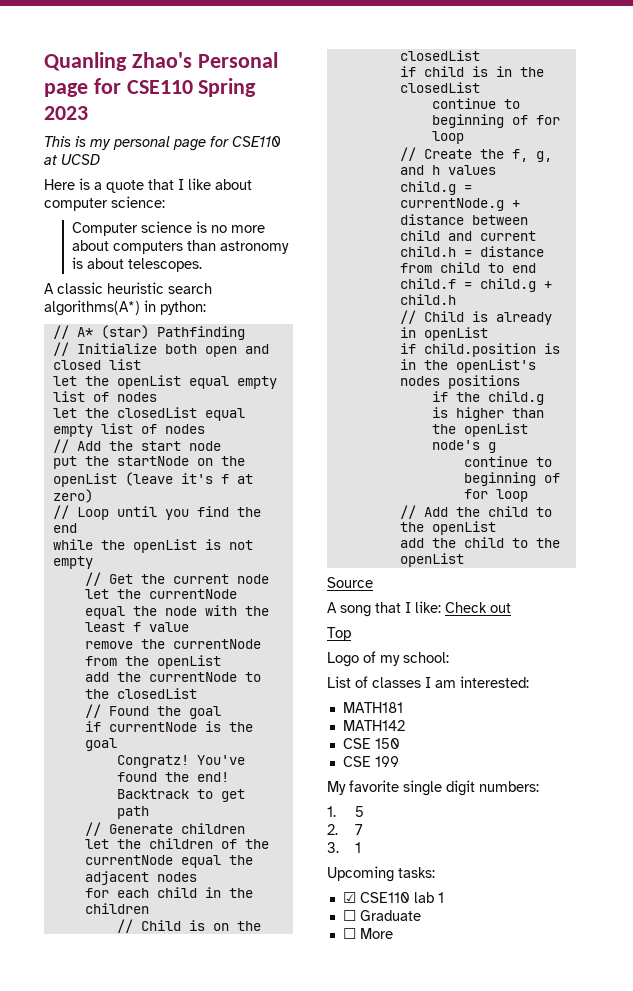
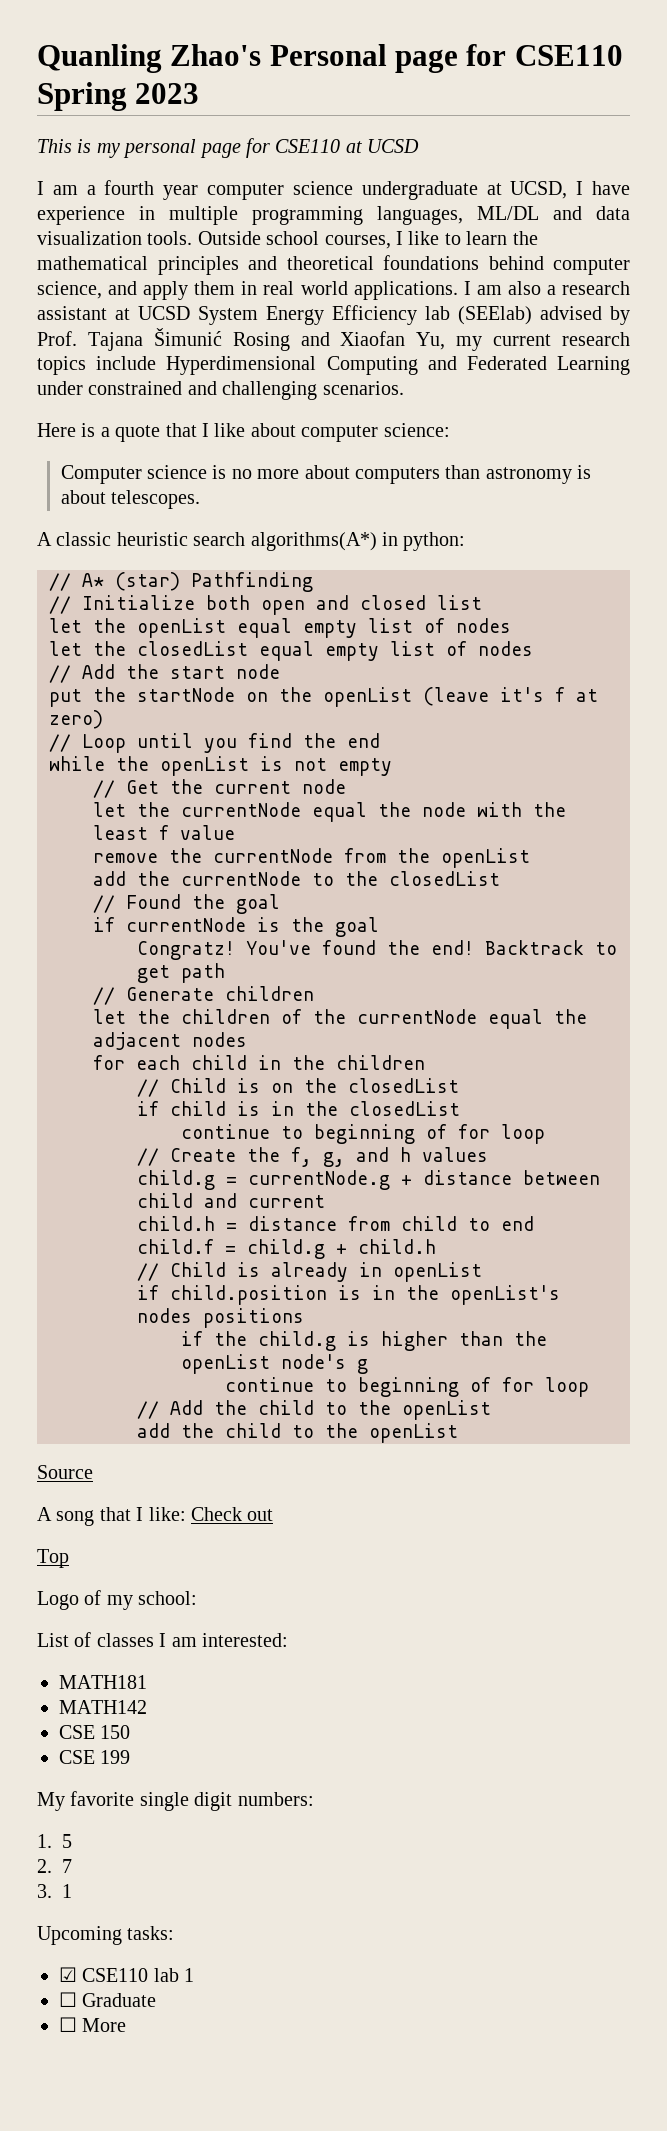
(100, 159) none -> [37,180,630,200] [37,206,630,225] [37,231,538,249] [37,255,630,275] [37,281,630,300] [37,305,630,325] [37,328,631,351] [37,356,631,375] [37,381,404,400] // I am a fourth year computer science undergraduate at UCSD, I have experience in multiple programming languages, ML/DL and data visualization tools. Outside school courses, I like to learn the mathematical principles and theoretical foundations behind computer science, and apply them in real world applications. I am also a research assistant at UCSD System Energy Efficiency lab (SEElab) advised by Prof. Tajana Šimunić Rosing and Xiaofan Yu, my current research topics include Hyperdimensional Computing and Federated Learning under constrained and challenging scenarios.

